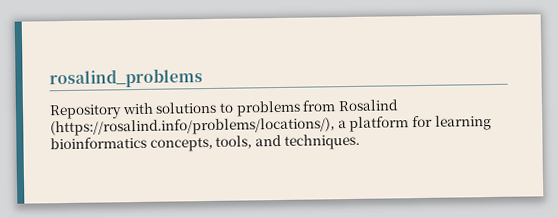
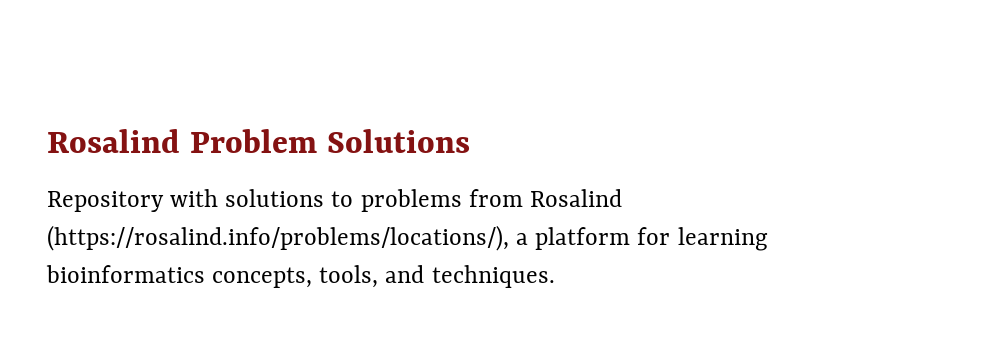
[49,68,203,89] rosalind_problems -> [47,129,470,153] Rosalind Problem Solutions

